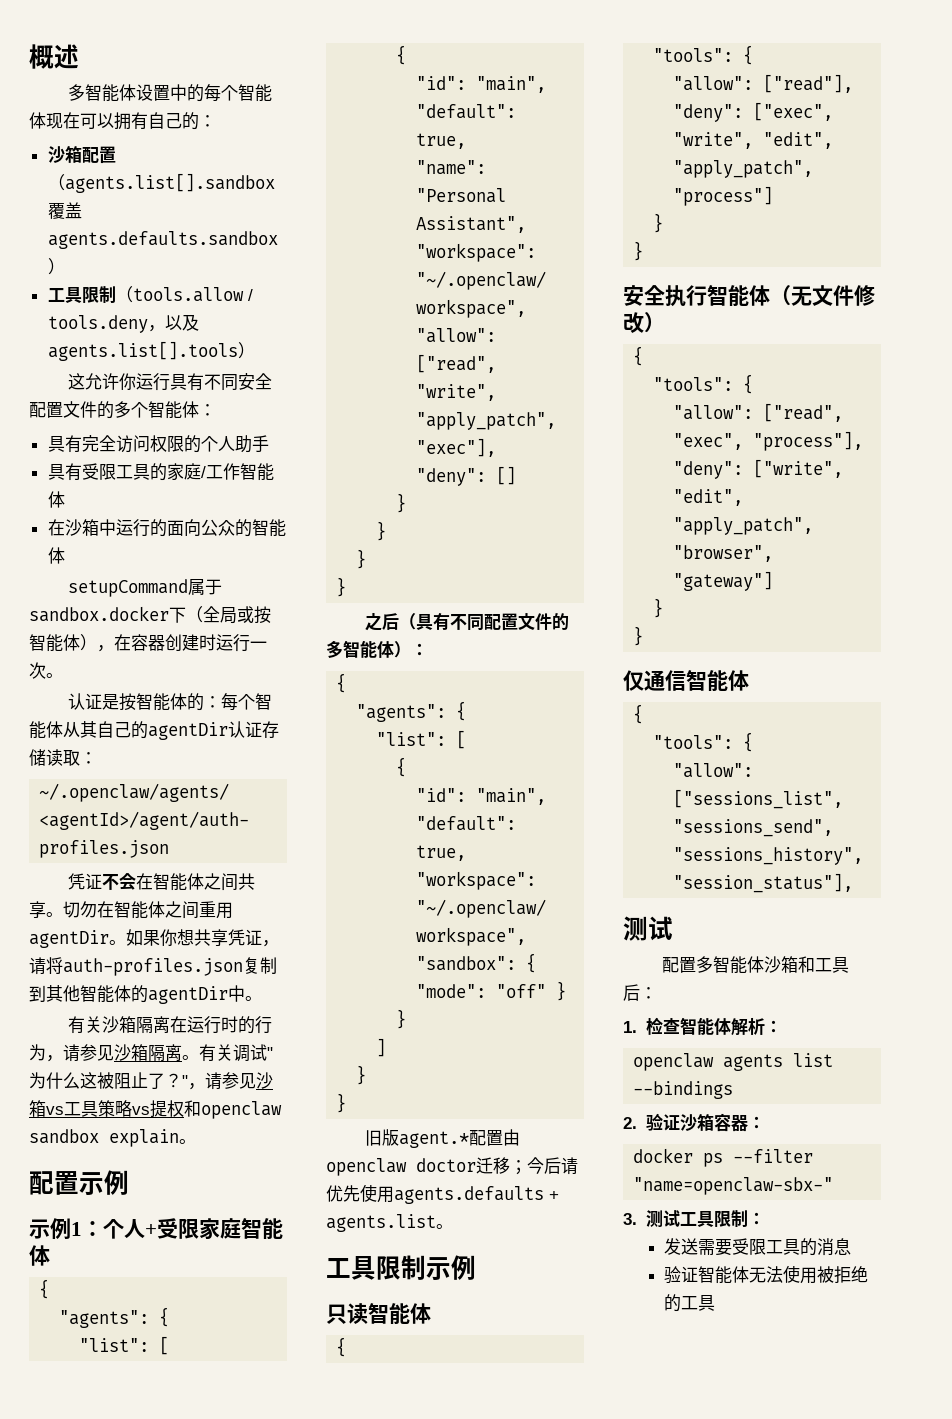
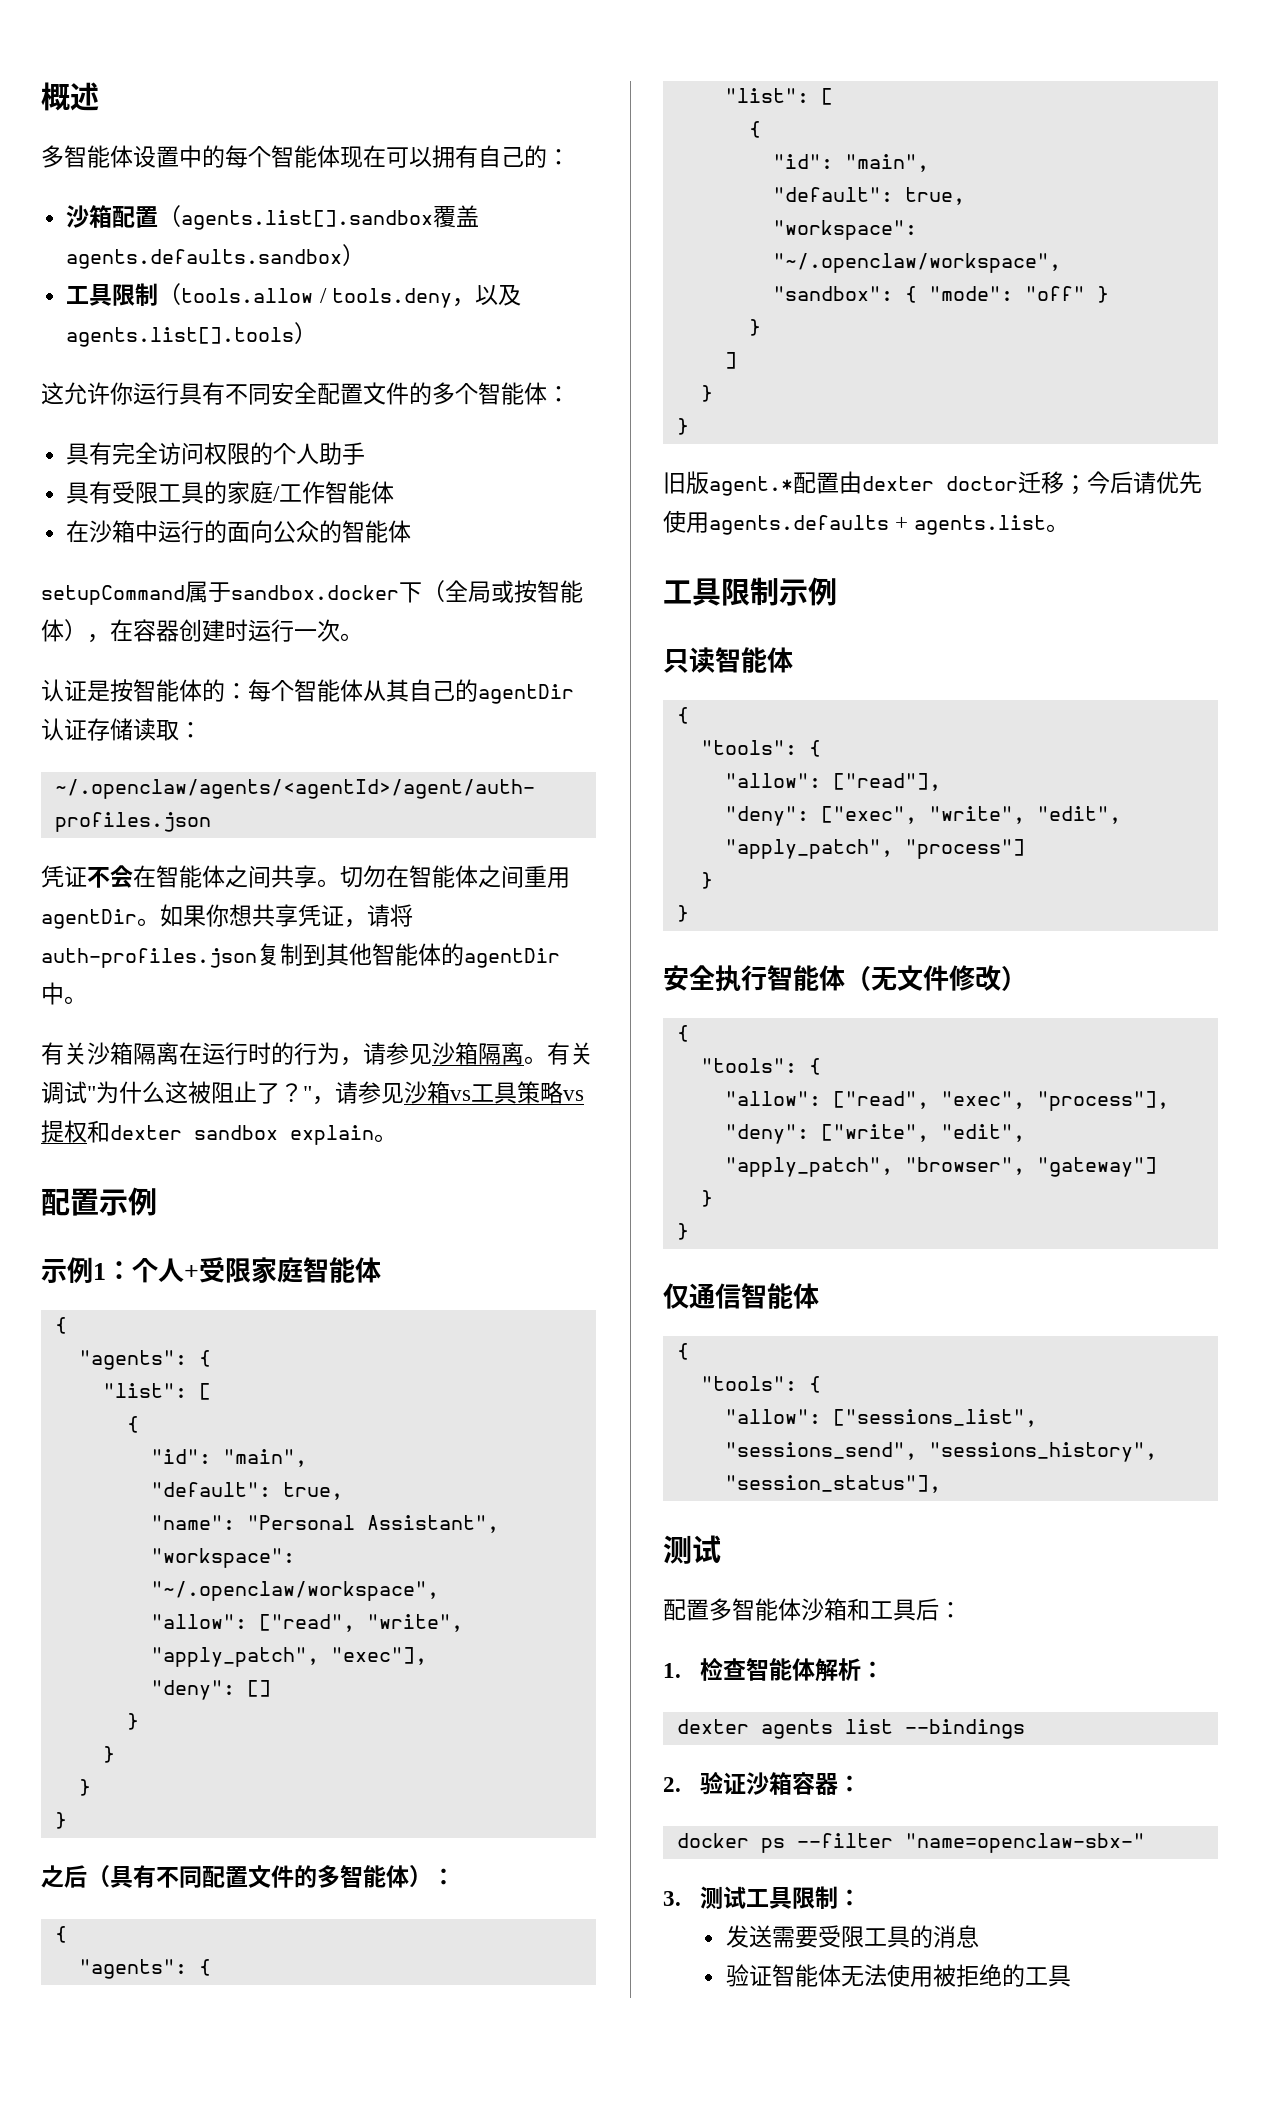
[201,1101,282,1119] openclaw -> [110,1125,182,1140] dexter
[326,1158,407,1176] openclaw -> [862,476,934,491] dexter
[633,1053,715,1071] openclaw -> [676,1719,749,1734] dexter

